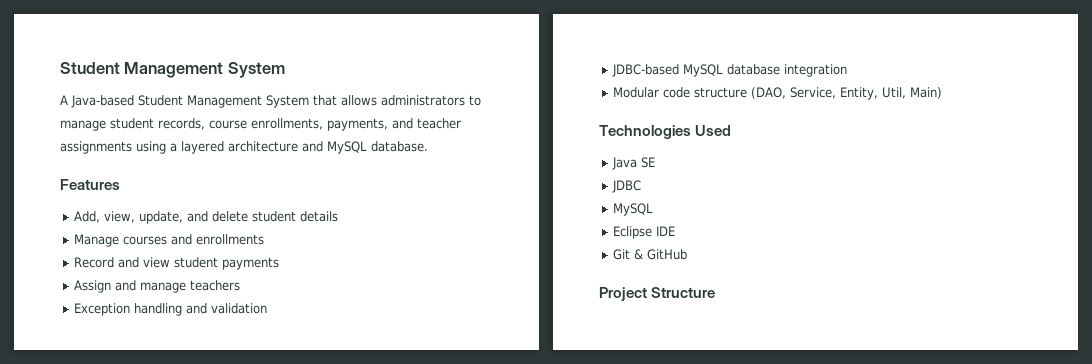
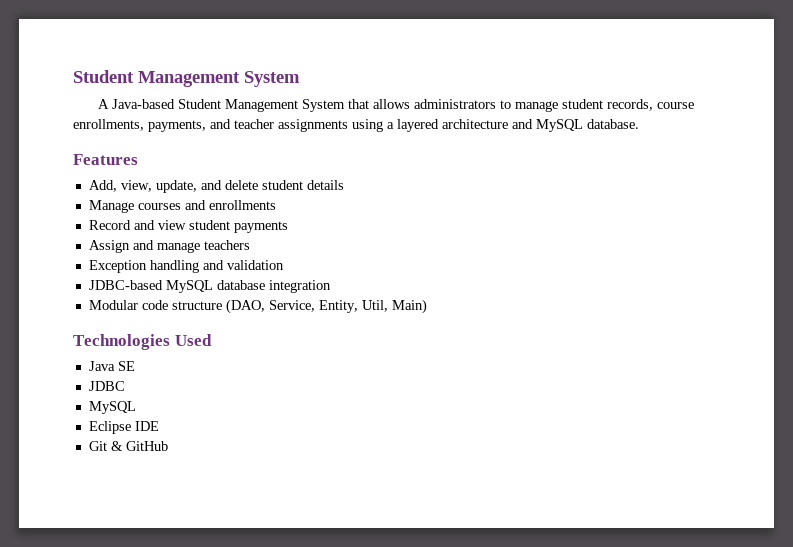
[599,287,716,301] // Project Structure -> (168, 446) none

